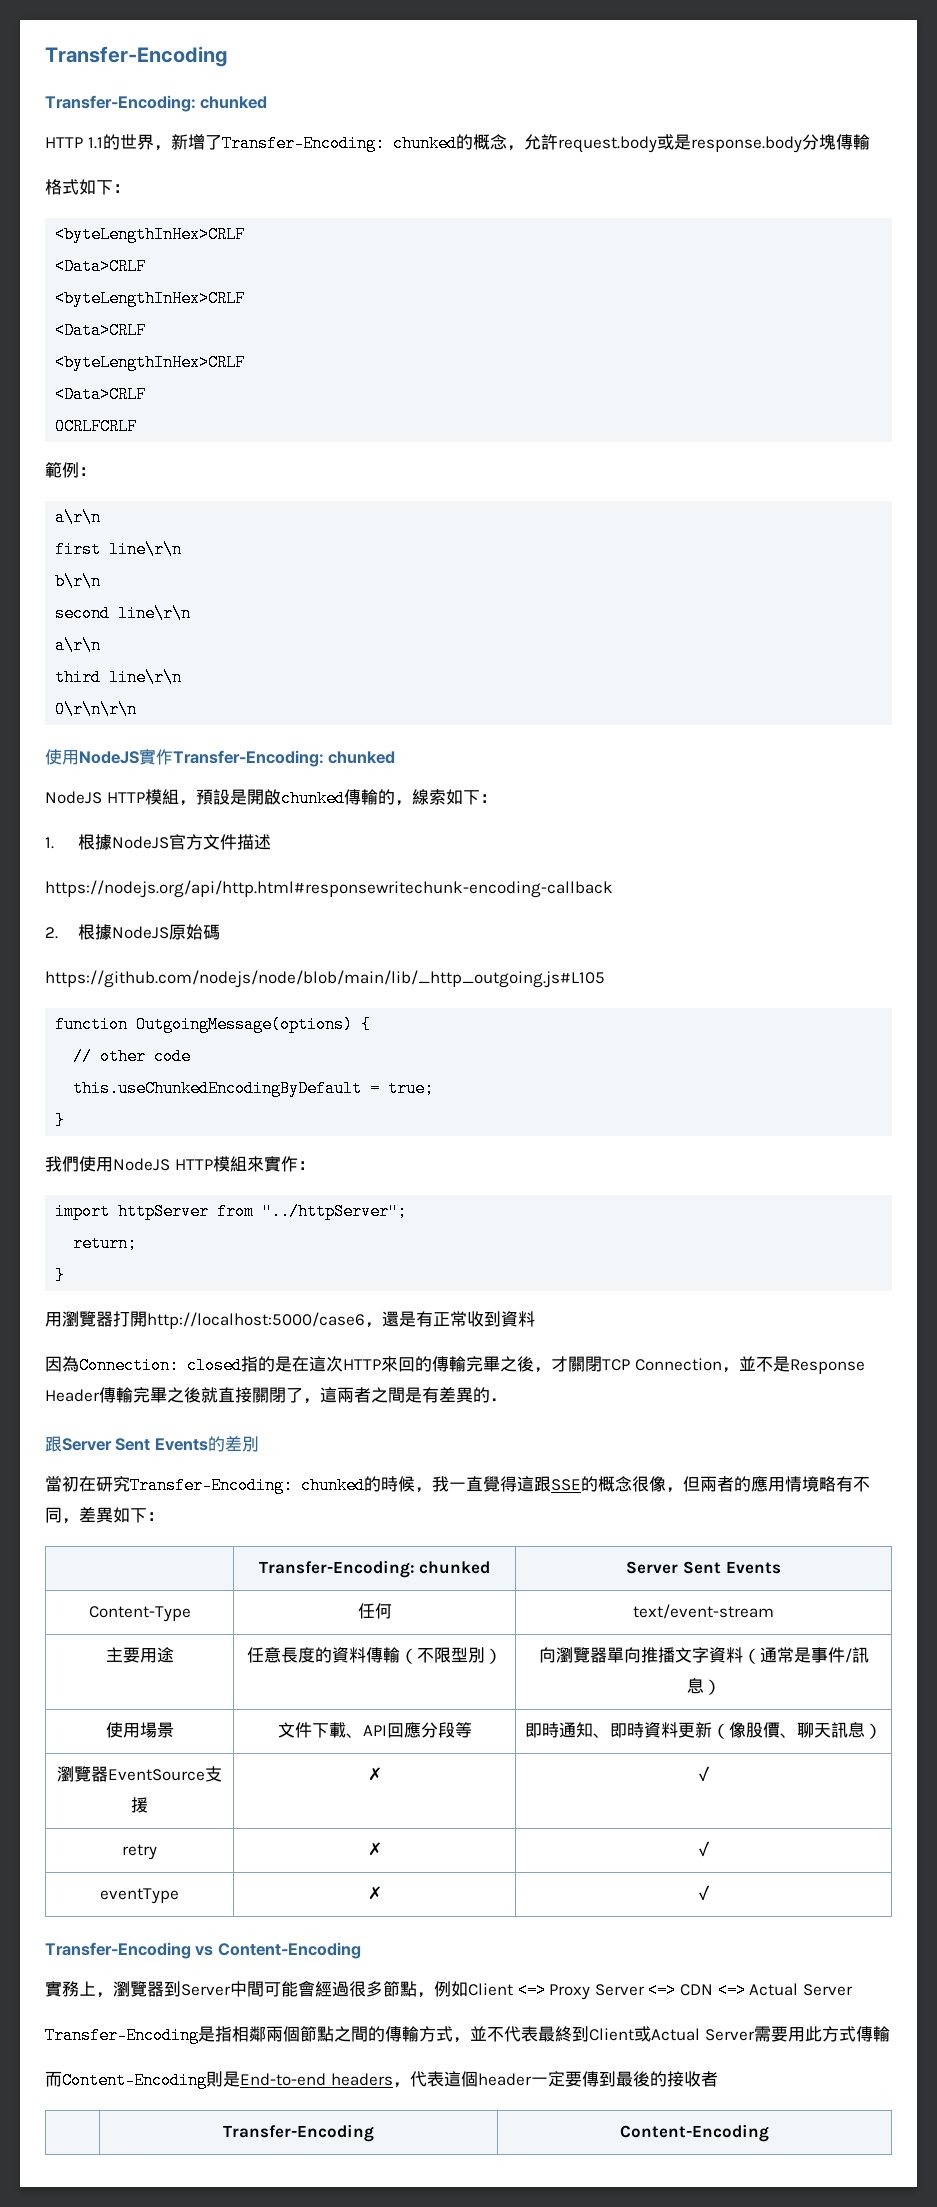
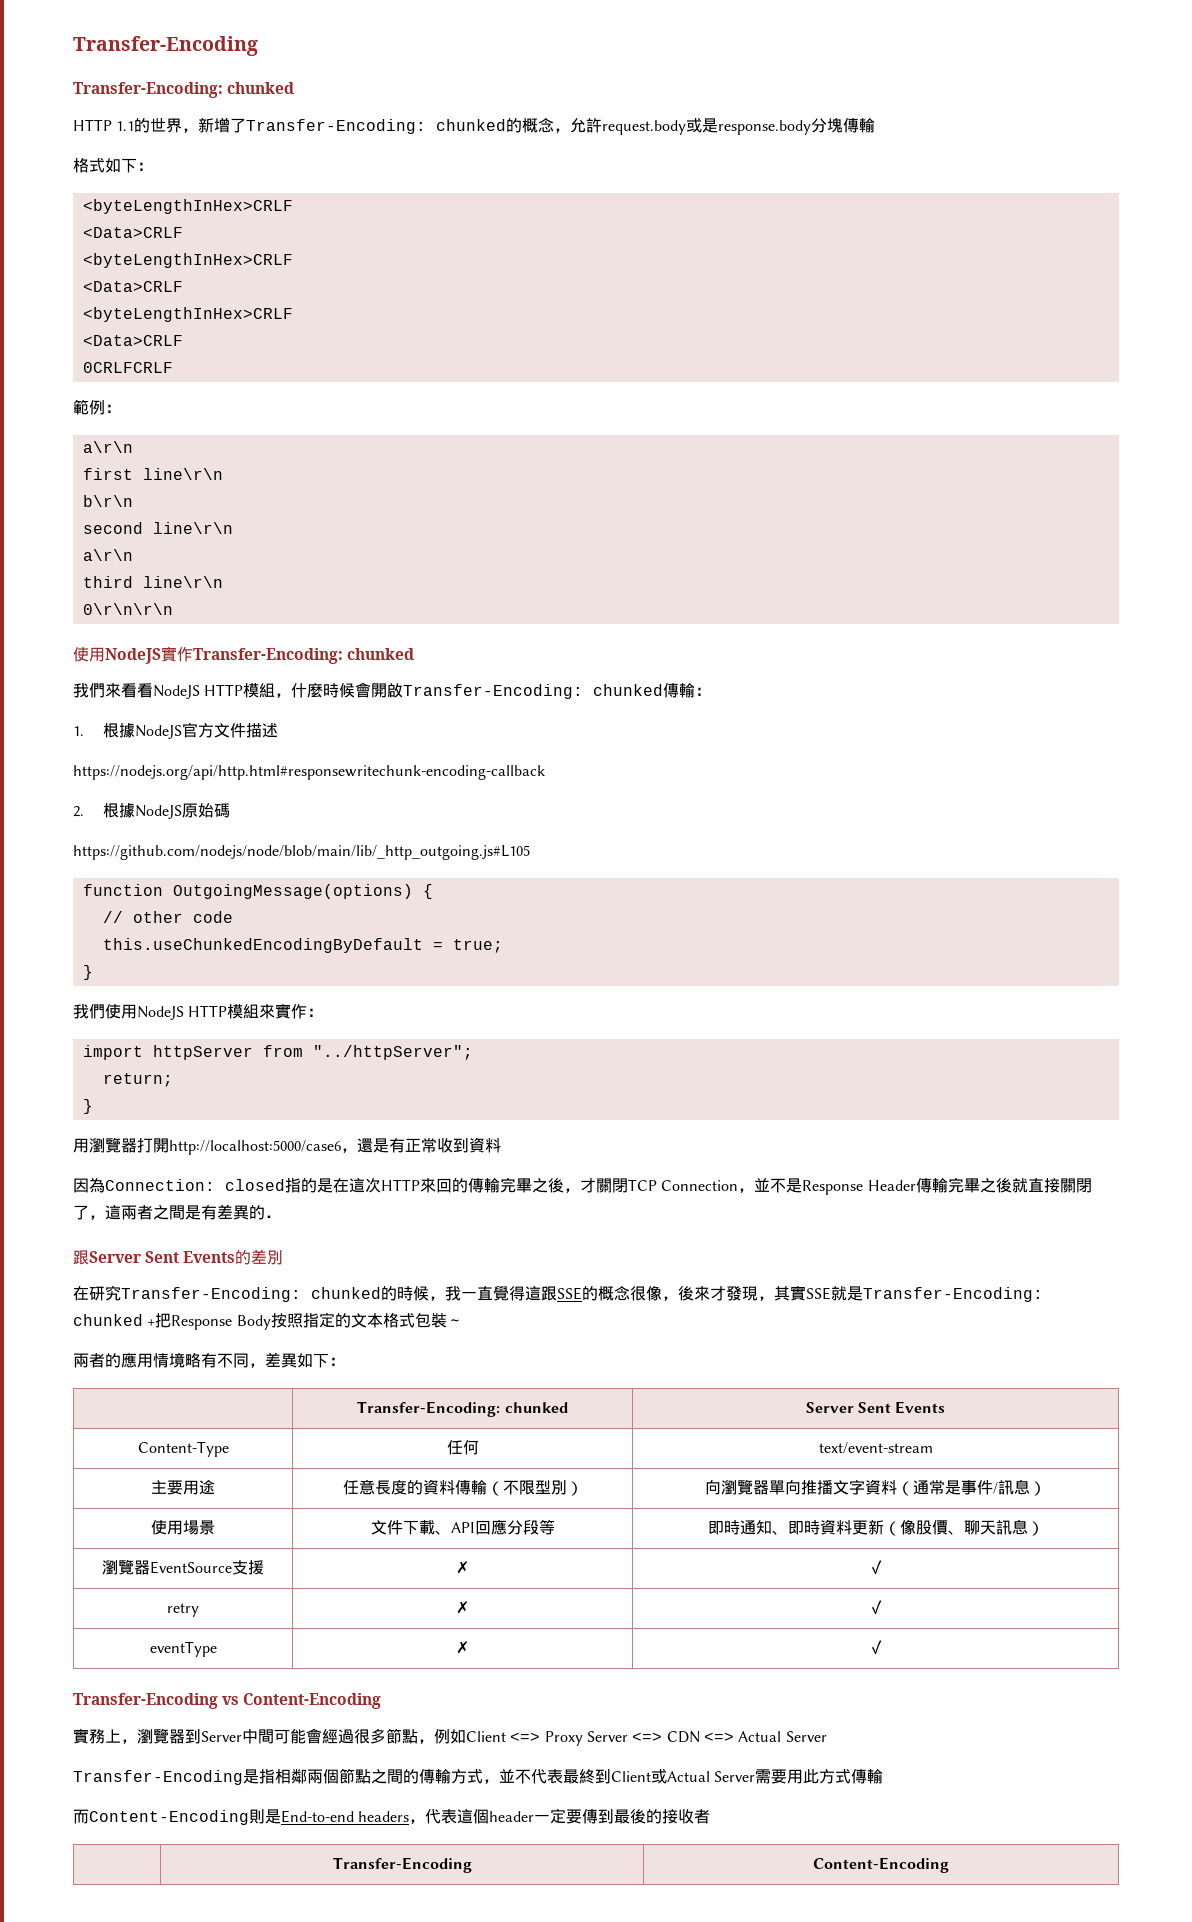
(396, 757) none -> [73,683,153,698] 我們來看看
[195,789,480,807] 預設是開啟chunked傳輸的，線索如下 -> [291,682,696,699] 什麼時候會開啟Transfer-Encoding: chunked傳輸
[45,1476,79,1492] 當初 -> (284, 1257) none
[683,1476,700,1492] 但 -> [678,1285,1043,1302] [73,1312,463,1330] 後來才發現，其實SSE就是Transfer-Encoding: chunked +把Response Body按照指定的文本格式包裝～ //

